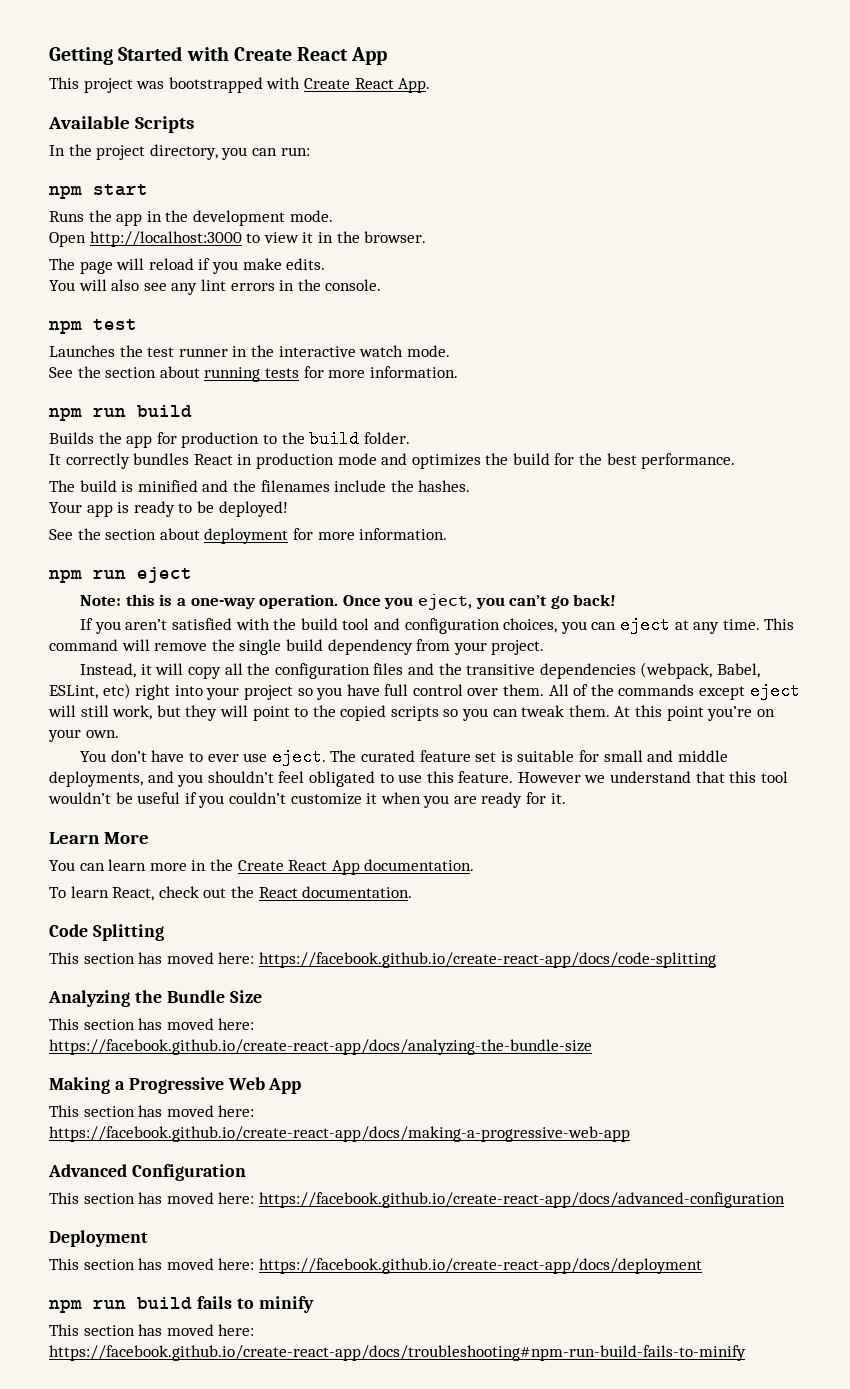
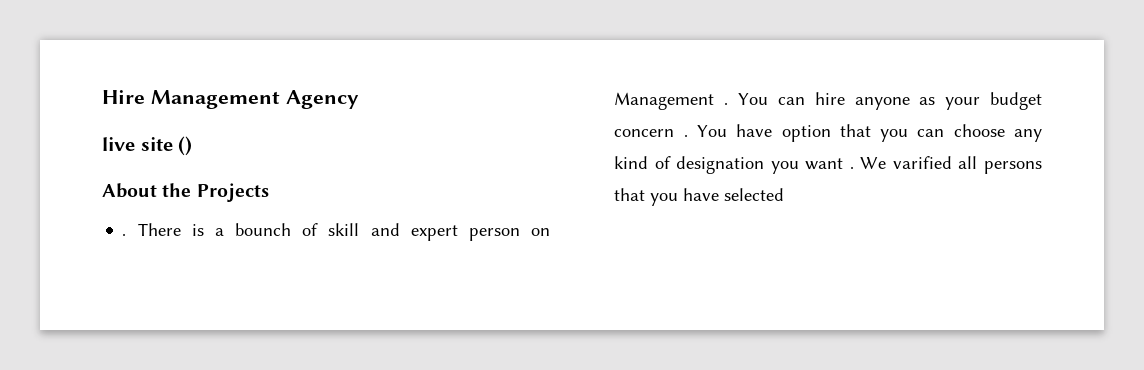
[49,46,388,65] [49,77,431,93] [48,116,194,133] [49,144,310,160] [49,184,148,199] [49,210,333,226] [49,231,427,247] [49,258,326,274] [49,279,382,295] [49,319,137,334] [49,345,450,357] [49,366,458,382] [49,405,192,421] [49,430,410,448] [49,453,736,469] [49,480,471,492] [49,501,288,517] [49,528,448,544] [49,567,192,583] [80,594,617,610] [80,616,795,634] [49,639,545,655] [80,662,760,679] [49,682,800,700] [48,705,775,721] [48,729,119,742] [80,748,728,766] [49,771,788,787] [48,792,566,808] [49,832,149,844] [49,859,475,875] [49,886,413,901] [49,924,164,941] [49,952,716,968] [48,990,262,1007] [49,1018,255,1030] [49,1039,592,1055] [49,1077,302,1094] [49,1105,255,1117] [49,1126,630,1142] [48,1164,246,1181] [49,1192,785,1208] [49,1230,148,1247] [49,1258,702,1274] [49,1296,314,1313] [49,1324,255,1336] [49,1345,746,1361] Getting Started with Create React App // This project was bootstrapped with Create React App. // Available Scripts // In the project directory, you can run: // npm start // Runs the app in the development mode. // Open http://localhost:3000 to view it in the browser. // The page will reload if you make edits. // You will also see any lint errors in the console. // npm test // Launches the test runner in the interactive watch mode. // See the section about running tests for more information. // npm run build // Builds the app for production to the build folder. // It correctly bundles React in production mode and optimizes the build for the best performance. // The build is minified and the filenames include the hashes. // Your app is ready to be deployed! // See the section about deployment for more information. // npm run eject // Note: this is a one-way operation. Once you eject, you can’t go back! // If you aren’t satisfied with the build tool and configuration choices, you can eject at any time. This command will remove the single build dependency from your project. // Instead, it will copy all the configuration files and the transitive dependencies (webpack, Babel, ESLint, etc) right into your project so you have full control over them. All of the commands except eject will still work, but they will point to the copied scripts so you can tweak them. At this point you’re on your own. // You don’t have to ever use eject. The curated feature set is suitable for small and middle deployments, and you shouldn’t feel obligated to use this feature. However we understand that this tool wouldn’t be useful if you couldn’t customize it when you are ready for it. // Learn More // You can learn more in the Create React App documentation. // To learn React, check out the React documentation. // Code Splitting // This section has moved here: https://facebook.github.io/create-react-app/docs/code-splitting // Analyzing the Bundle Size // This section has moved here: https://facebook.github.io/create-react-app/docs/analyzing-the-bundle-size // Making a Progressive Web App // This section has moved here: https://facebook.github.io/create-react-app/docs/making-a-progressive-web-app // Advanced Configuration // This section has moved here: https://facebook.github.io/create-react-app/docs/advanced-configuration // Deployment // This section has moved here: https://facebook.github.io/create-react-app/docs/deployment // npm run build fails to minify // This section has moved here: https://facebook.github.io/create-react-app/docs/troubleshooting#npm-run-build-fails-to-minify -> [102,90,359,109] [102,136,193,156] [102,183,269,202] [122,223,550,241] [614,92,1042,110] [614,124,1042,142] [614,156,1042,174] [614,188,785,206] Hire Management Agency // live site () // About the Projects // . There is a bounch of skill and expert person on Management . You can hire anyone as your budget concern . You have option that you can choose any kind of designation you want . We varified all persons that you have selected

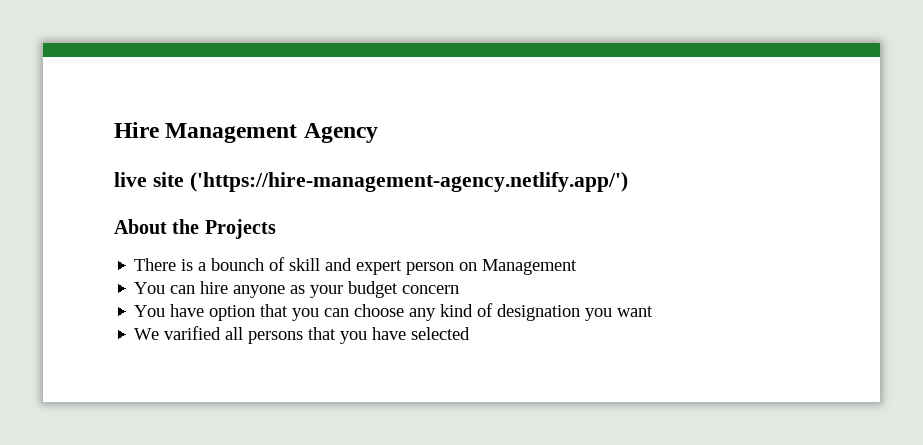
[178,136,193,156] () -> [189,172,628,192] ('https://hire-management-agency.netlify.app/')
[122,233,127,236] . -> (276, 229) none
[724,102,729,105] . -> (578, 267) //
[683,134,688,137] . -> (460, 289) //
[849,166,854,169] . -> (654, 311) //

